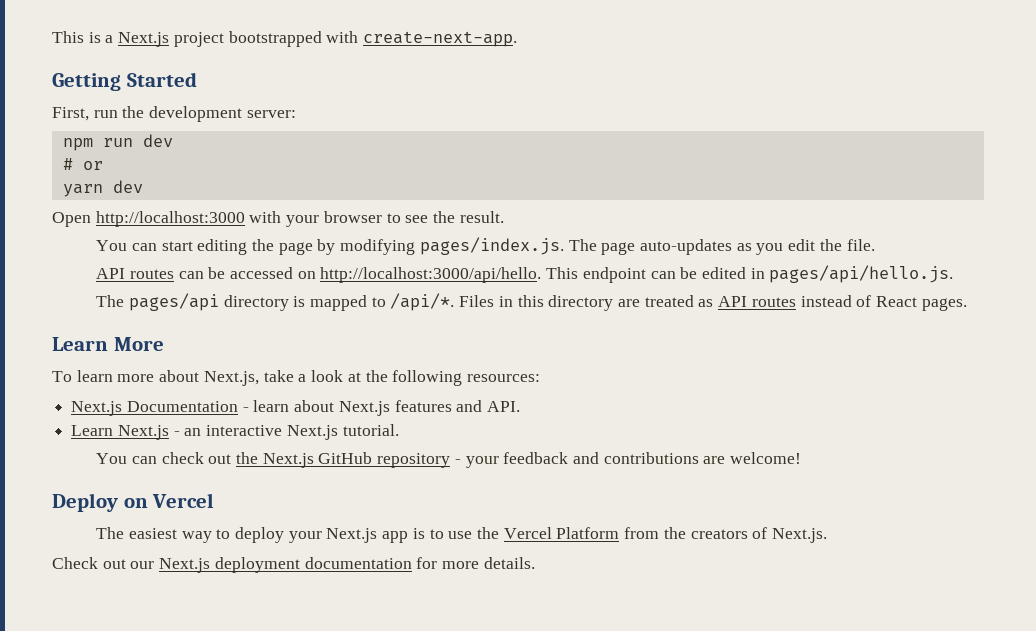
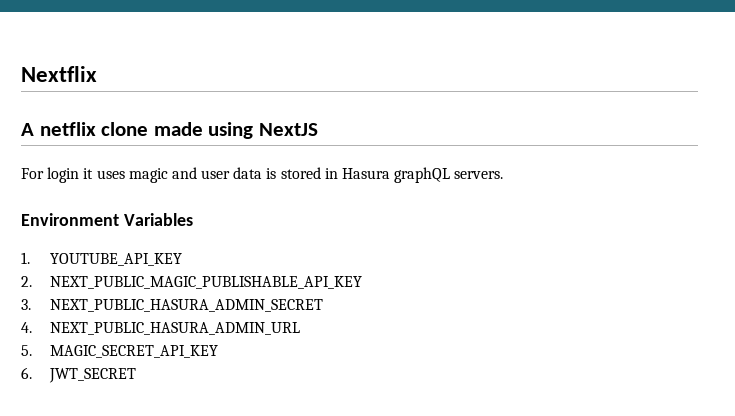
[52,31,518,47] [52,72,197,91] [52,106,296,122] [62,134,173,151] [62,158,103,170] [62,180,143,197] [52,211,504,227] [96,237,875,255] [96,265,954,283] [96,293,967,311] [52,337,164,351] [52,370,540,386] [71,400,521,416] [71,424,399,440] [96,452,802,468] [52,493,215,512] [96,527,828,543] [52,557,535,573] This is a Next.js project bootstrapped with create-next-app. // Getting Started // First, run the development server: // npm run dev // # or // yarn dev // Open http://localhost:3000 with your browser to see the result. // You can start editing the page by modifying pages/index.js. The page auto-updates as you edit the file. // API routes can be accessed on http://localhost:3000/api/hello. This endpoint can be edited in pages/api/hello.js. // The pages/api directory is mapped to /api/*. Files in this directory are treated as API routes instead of React pages. // Learn More // To learn more about Next.js, take a look at the following resources: // Next.js Documentation - learn about Next.js features and API. // Learn Next.js - an interactive Next.js tutorial. // You can check out the Next.js GitHub repository - your feedback and contributions are welcome! // Deploy on Vercel // The easiest way to deploy your Next.js app is to use the Vercel Platform from the creators of Next.js. // Check out our Next.js deployment documentation for more details. -> [21,66,97,82] [21,122,318,139] [21,167,504,183] [21,213,193,226] [21,252,182,266] [21,276,362,289] [21,299,323,312] [21,322,300,335] [21,345,218,358] [21,367,136,383] Nextflix // A netflix clone made using NextJS // For login it uses magic and user data is stored in Hasura graphQL servers. // Environment Variables // 1. YOUTUBE_API_KEY // 2. NEXT_PUBLIC_MAGIC_PUBLISHABLE_API_KEY // 3. NEXT_PUBLIC_HASURA_ADMIN_SECRET // 4. NEXT_PUBLIC_HASURA_ADMIN_URL // 5. MAGIC_SECRET_API_KEY // 6. JWT_SECRET

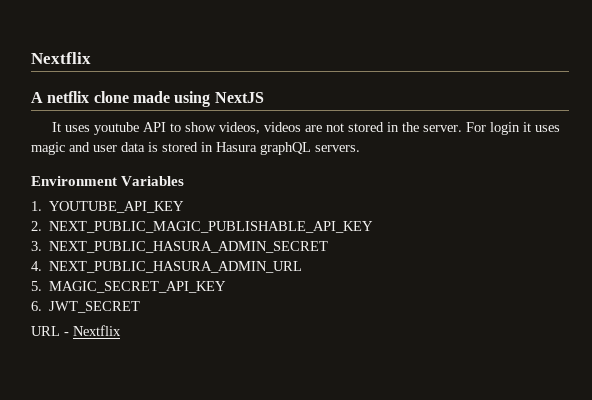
(318, 129) none -> [52,122,463,135] It uses youtube API to show videos, videos are not stored in the server.
(136, 375) none -> [31,325,121,336] // URL - Nextflix

